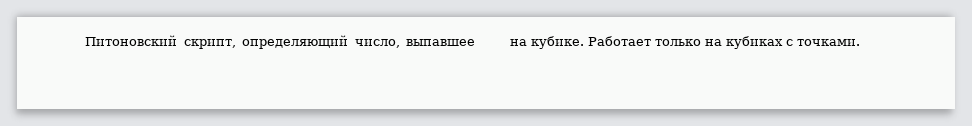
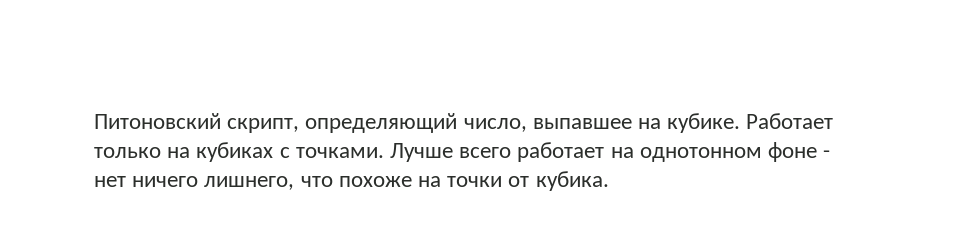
(860, 42) none -> [390,142,831,162] [94,171,609,191] Лучше всего работает на однотонном фоне - нет ничего лишнего, что похоже на точки от кубика.

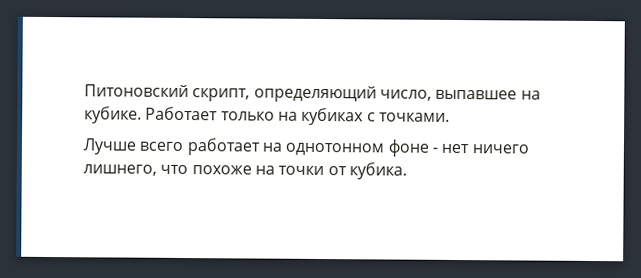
(384, 152) none -> (450, 117) //

